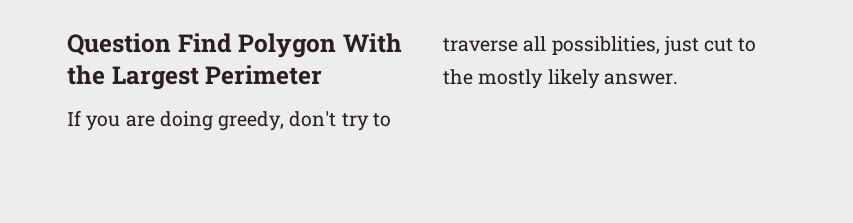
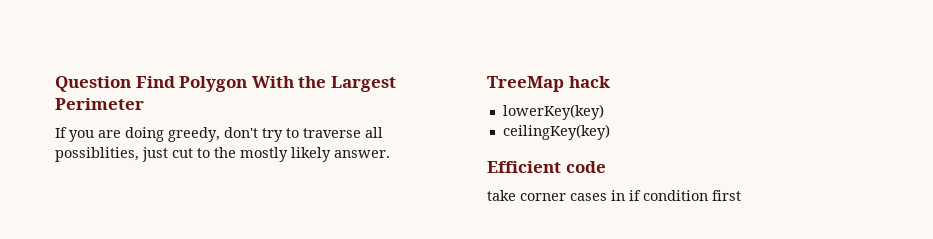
(678, 79) none -> [487,76,610,92] [502,104,604,120] [502,124,610,140] [487,161,606,173] [487,190,741,201] // TreeMap hack // lowerKey(key) // ceilingKey(key) // Efficient code // take corner cases in if condition first

